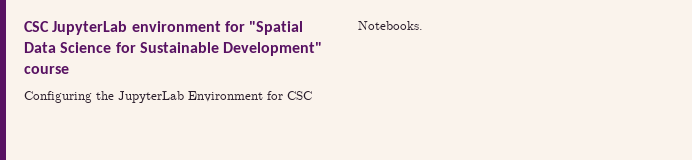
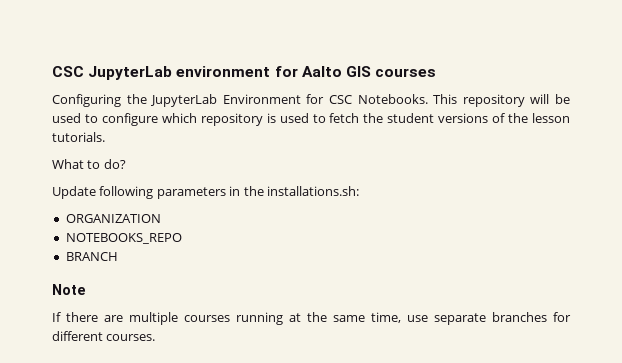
[249,21,304,35] [24,42,323,56] [24,66,69,74] "Spatial Data Science for Sustainable Development" course -> [301,66,437,77] Aalto GIS courses
(423, 25) none -> [433,94,571,107] [52,113,571,126] [52,132,105,142] [52,159,126,169] [52,186,359,199] [65,214,161,223] [65,233,182,244] [65,252,118,261] [52,284,86,295] [52,312,571,325] [52,331,156,341] This repository will be used to configure which repository is used to fetch the student versions of the lesson tutorials. // What to do? // Update following parameters in the installations.sh: // ORGANIZATION // NOTEBOOKS_REPO // BRANCH // Note // If there are multiple courses running at the same time, use separate branches for different courses.

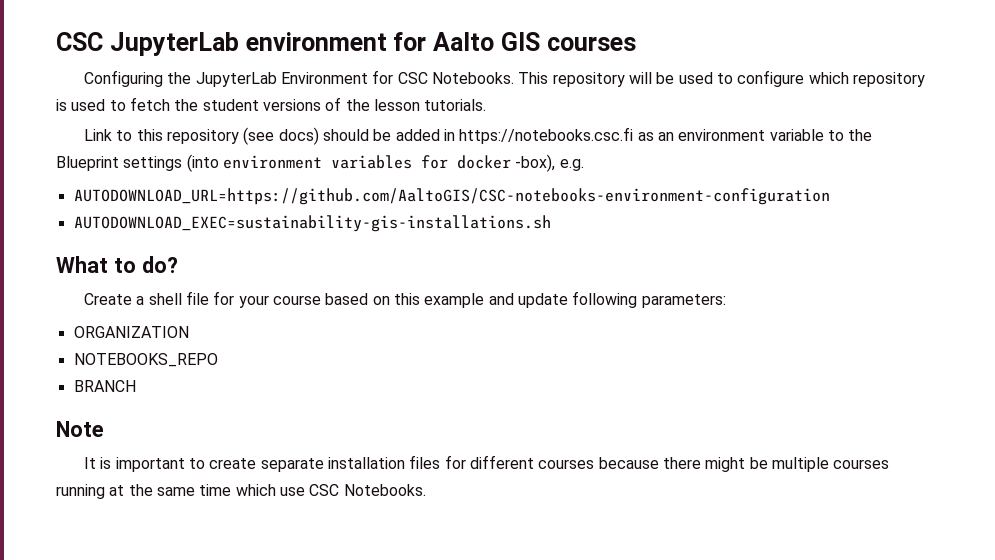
[52,159,126,169] [52,186,359,199] [65,214,161,223] [65,233,182,244] [65,252,118,261] [52,284,86,295] [52,312,123,322] What to do? // Update following parameters in the installations.sh: // ORGANIZATION // NOTEBOOKS_REPO // BRANCH // Note // If there are -> [84,127,873,145] [56,154,584,172] [73,188,830,205] [73,215,551,232] [56,256,178,273] [84,291,726,308] [73,326,189,338] [73,353,218,367] [73,380,136,392] [56,421,104,437] [84,455,768,472] Link to this repository (see docs) should be added in https://notebooks.csc.fi as an environment variable to the Blueprint settings (into environment variables for docker -box), e.g. // AUTODOWNLOAD_URL=https://github.com/AaltoGIS/CSC-notebooks-environment-configuration // AUTODOWNLOAD_EXEC=sustainability-gis-installations.sh // What to do? // Create a shell file for your course based on this example and update following parameters: // ORGANIZATION // NOTEBOOKS_REPO // BRANCH // Note // It is important to create separate installation files for different courses because there might be
[371,312,571,325] [52,331,156,341] time, use separate branches for different courses. -> [199,484,426,496] time which use CSC Notebooks.

